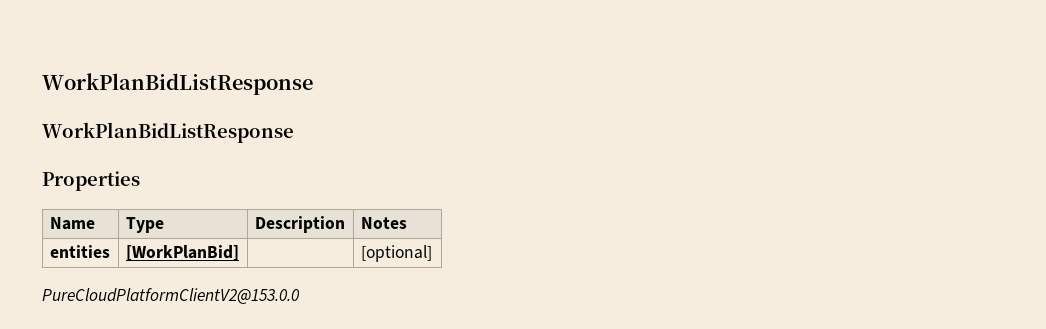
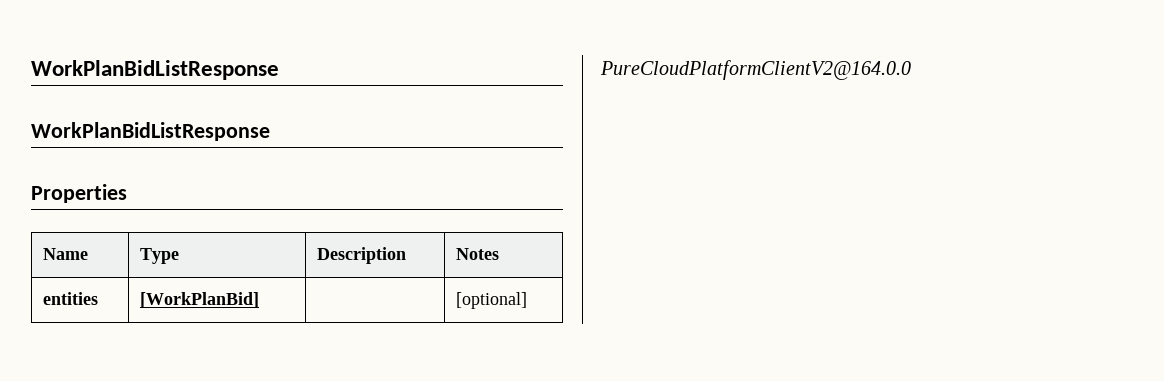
[42,288,300,304] PureCloudPlatformClientV2@153.0.0 -> [600,60,911,80] PureCloudPlatformClientV2@164.0.0

